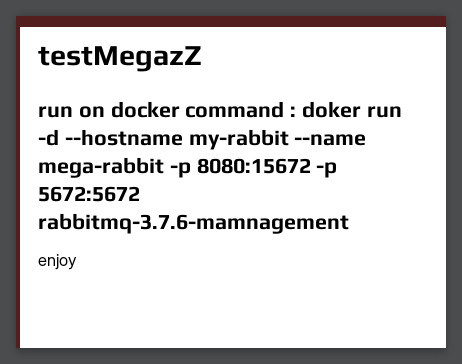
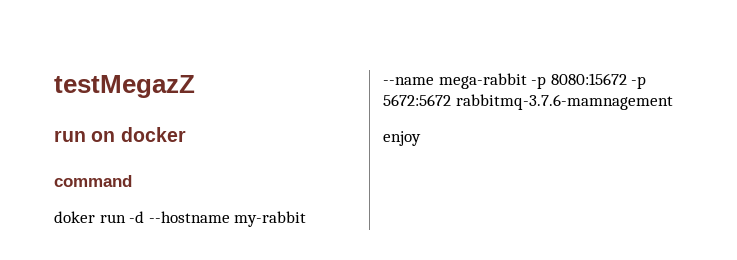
(180, 109) none -> (186, 134) //
[290,106,297,117] : -> (132, 181) //

